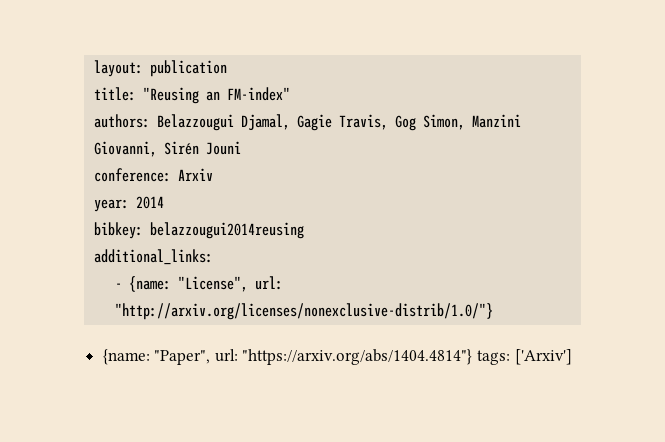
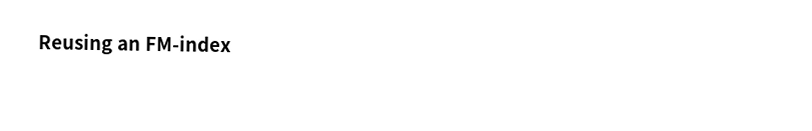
[94,60,228,77] [94,87,291,104] [94,114,522,131] [94,141,242,157] [94,168,214,182] [94,196,165,212] [94,222,305,239] [94,249,214,265] [115,276,284,292] [115,303,494,320] [102,349,572,365] layout: publication // title: "Reusing an FM-index" // authors: Belazzougui Djamal, Gagie Travis, Gog Simon, Manzini Giovanni, Sirén Jouni // conference: Arxiv // year: 2014 // bibkey: belazzougui2014reusing // additional_links: // - {name: "License", url: "http://arxiv.org/licenses/nonexclusive-distrib/1.0/"} // {name: "Paper", url: "https://arxiv.org/abs/1404.4814"} tags: ['Arxiv'] -> [38,33,232,55] Reusing an FM-index

